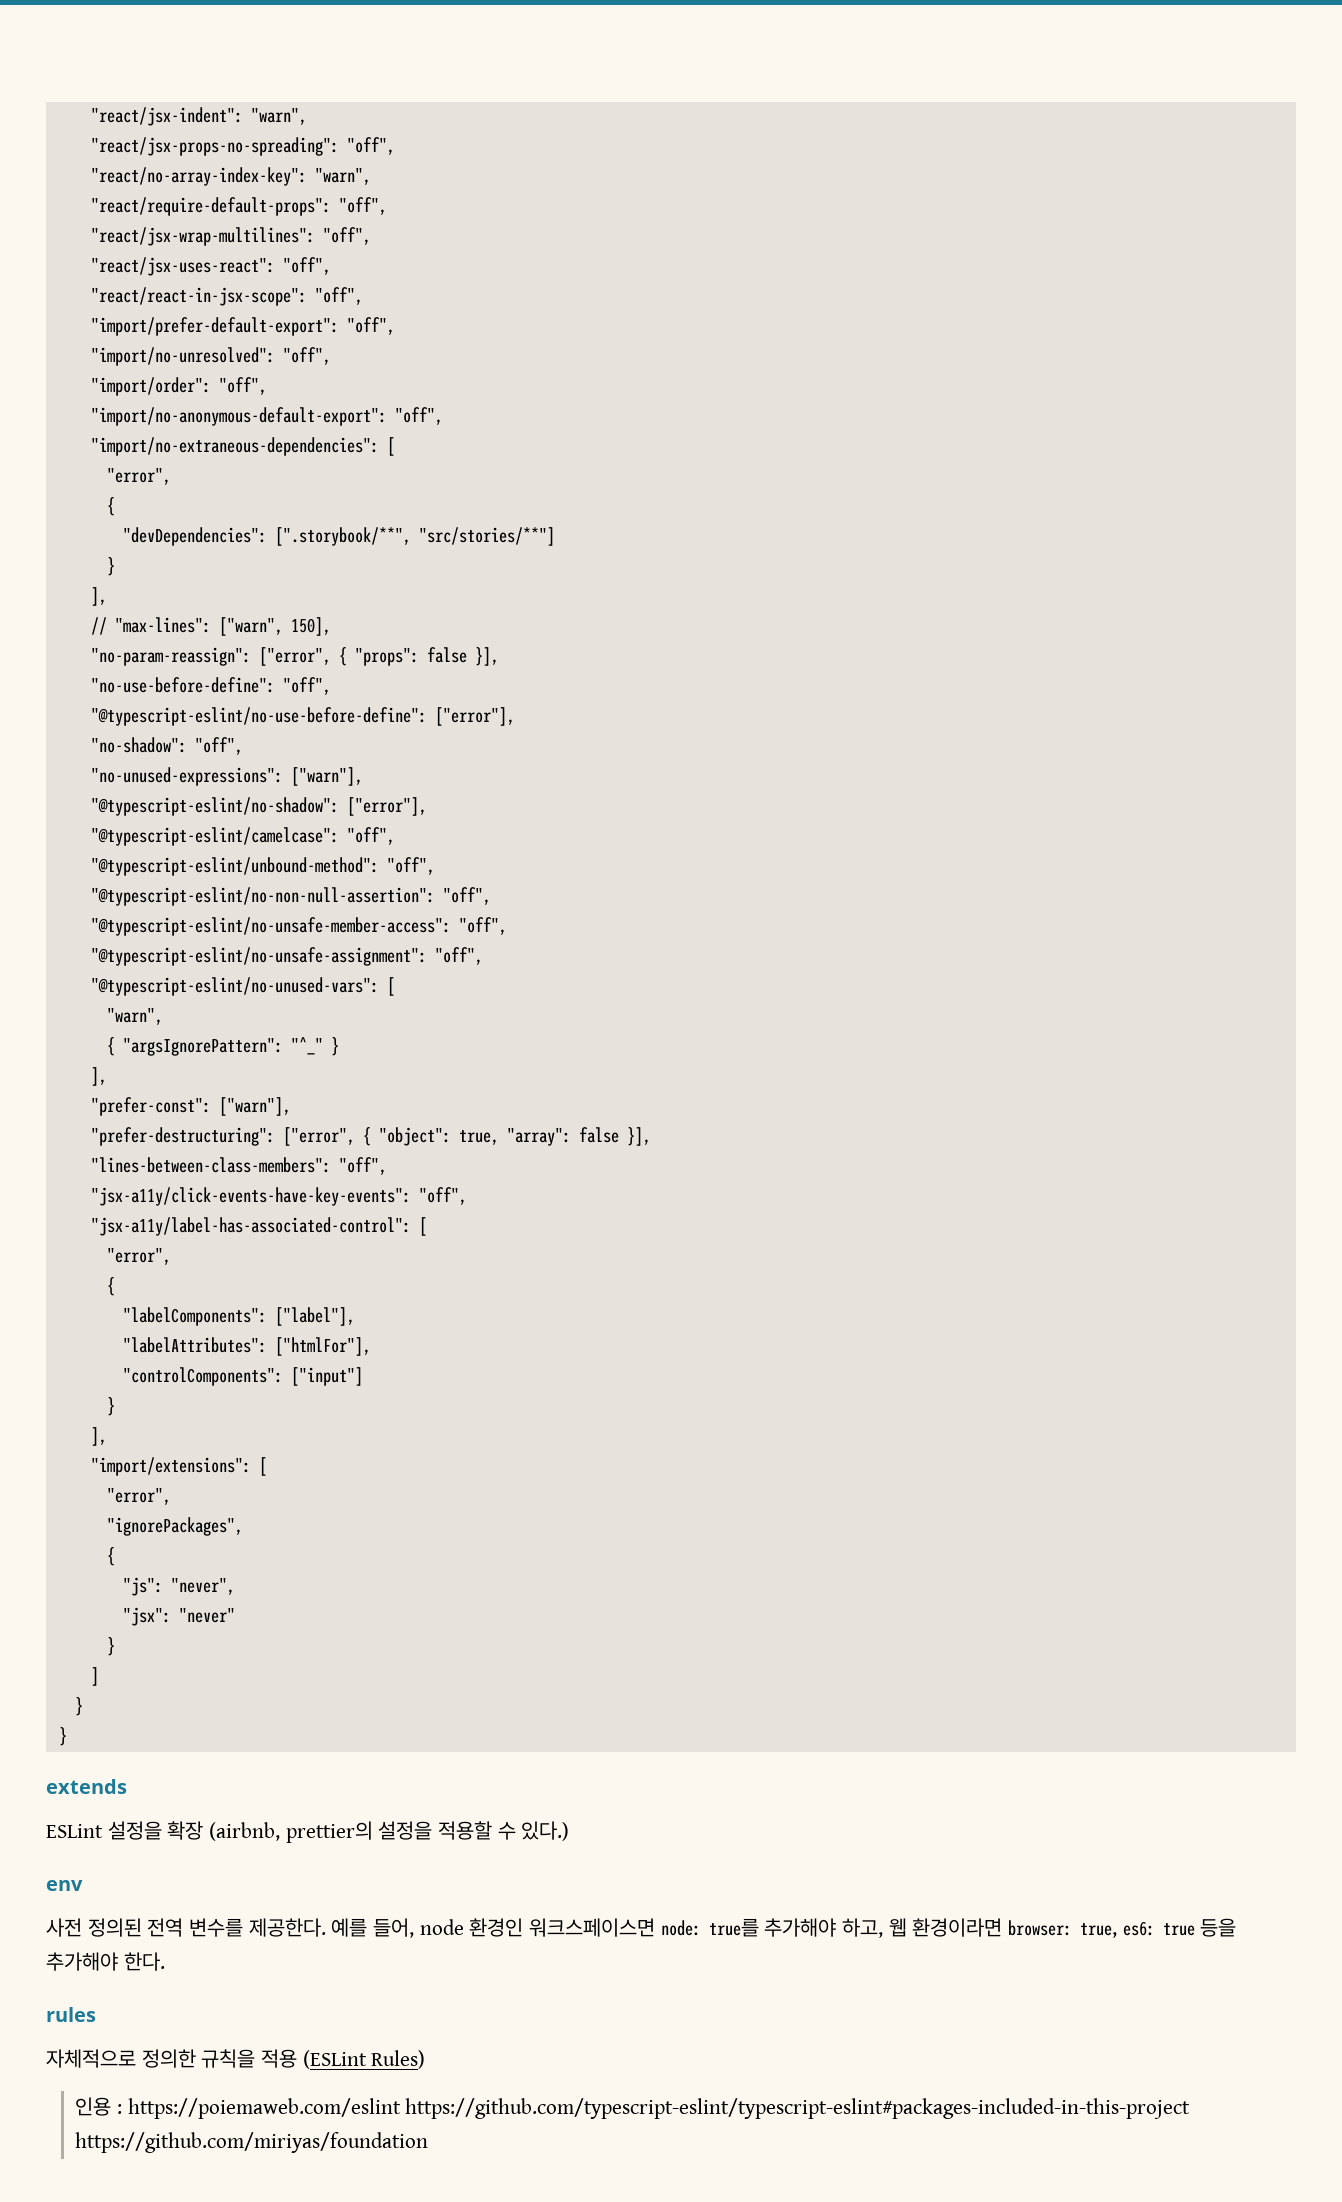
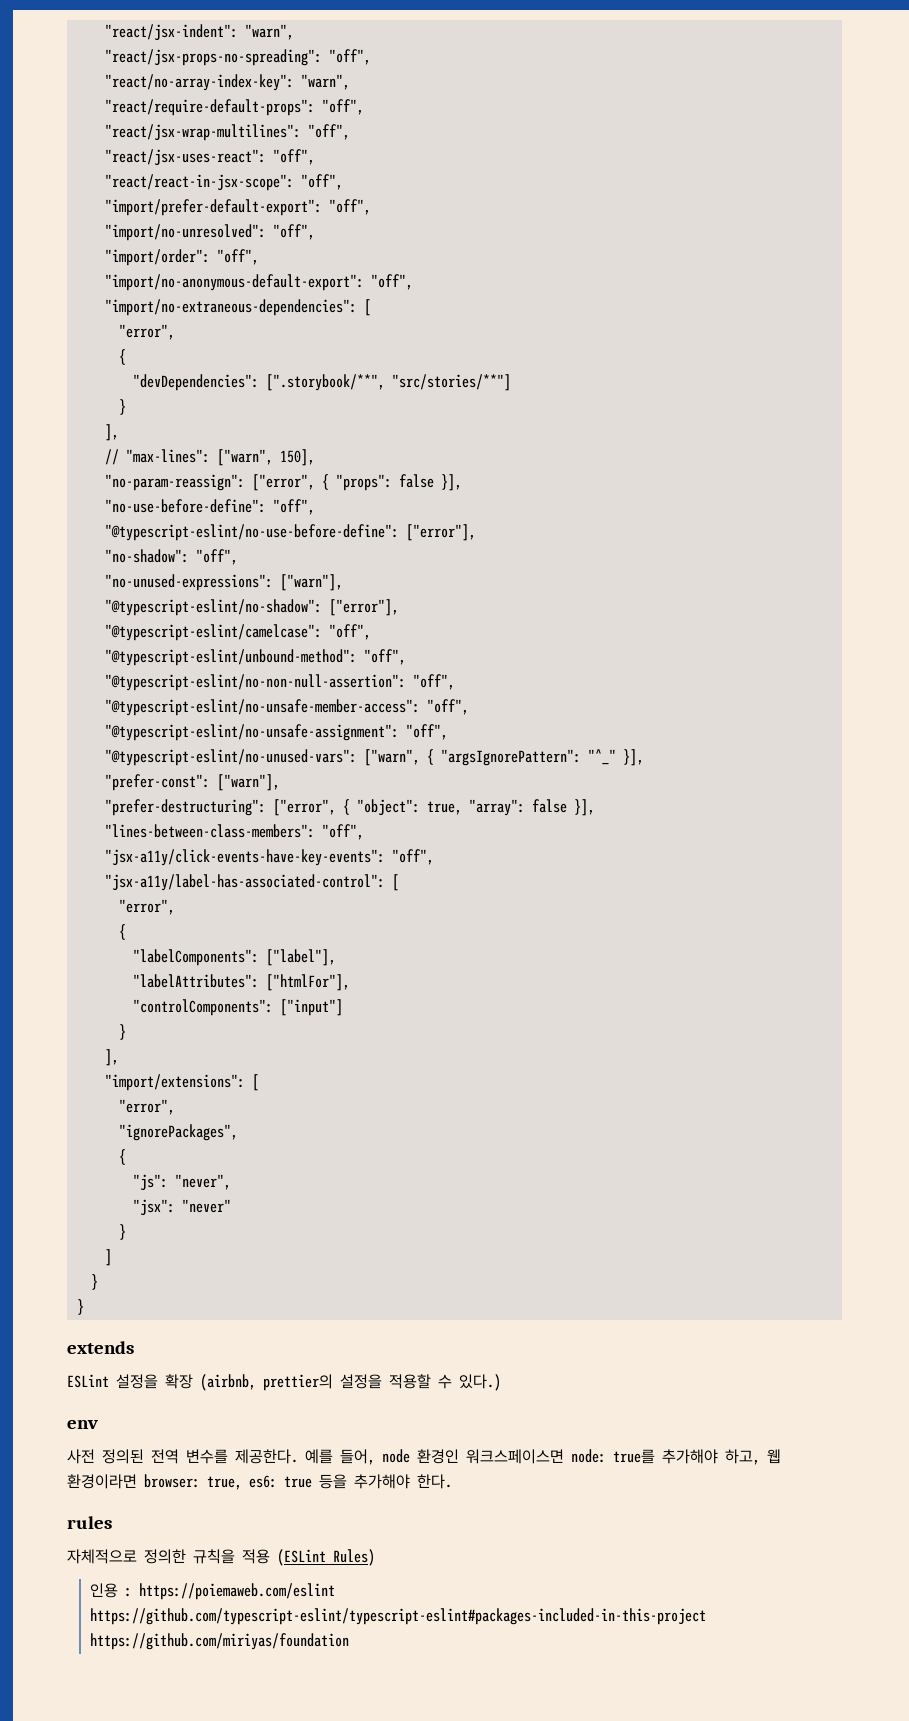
[386,977,395,996] [106,1008,163,1025] [ // "warn", // -> [363,749,420,766] ["warn",
[330,1037,339,1056] [90,1067,107,1086] } // ], -> [622,749,644,766] }],

